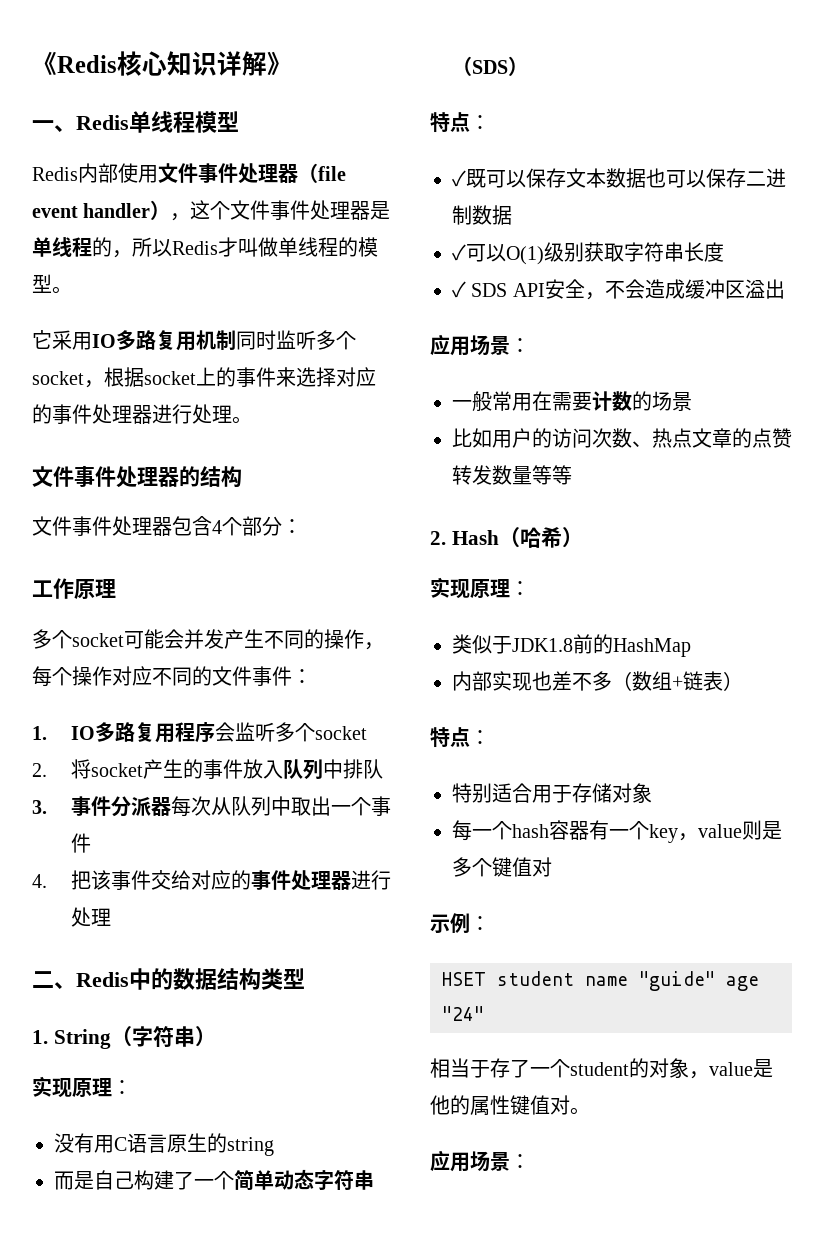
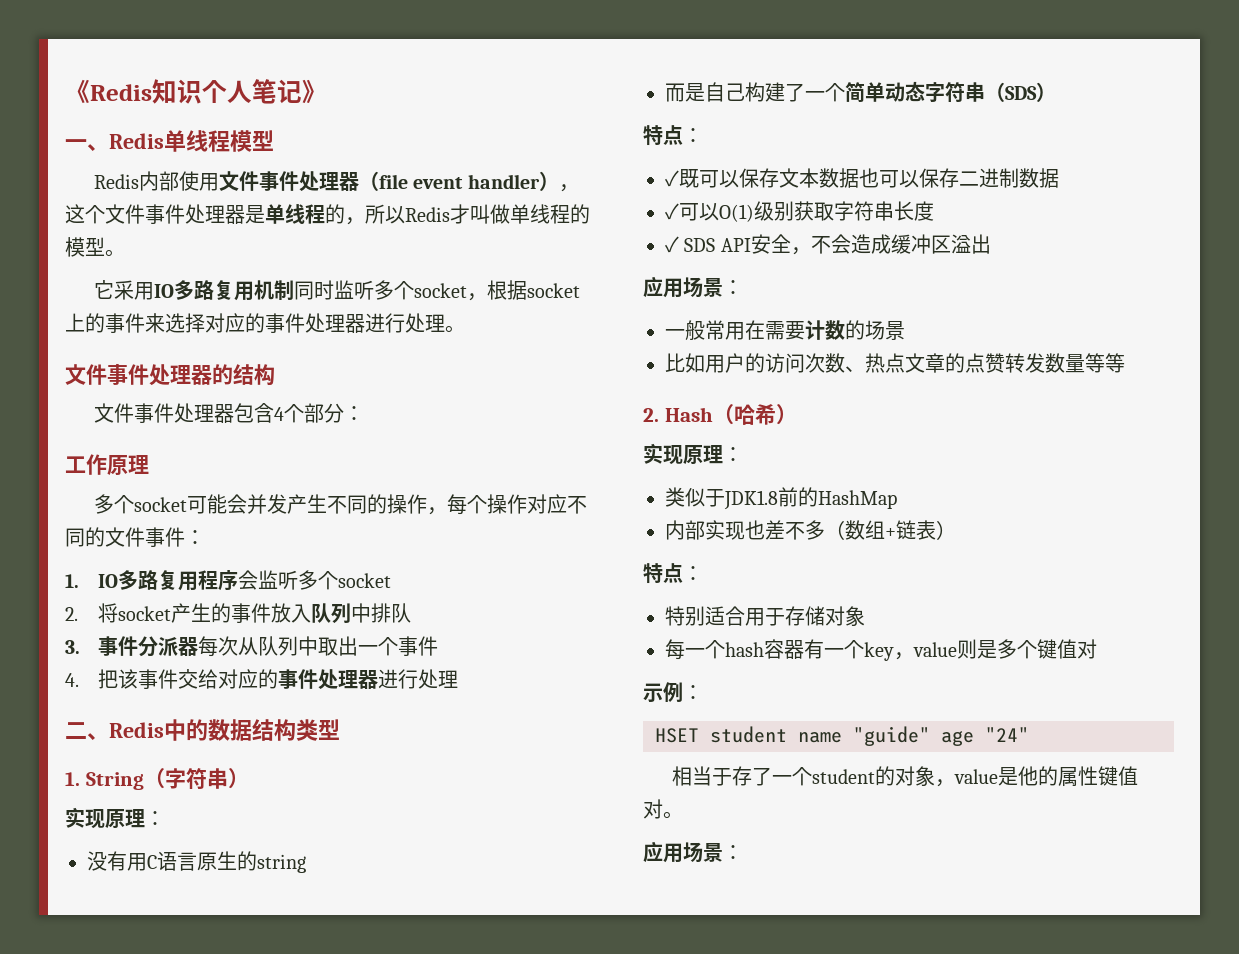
[117,51,267,76] 核心知识详解 -> [152,79,302,104] 知识个人笔记

